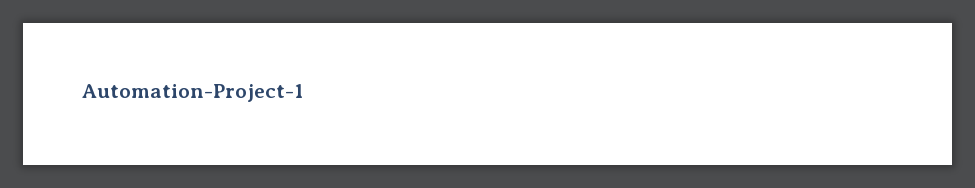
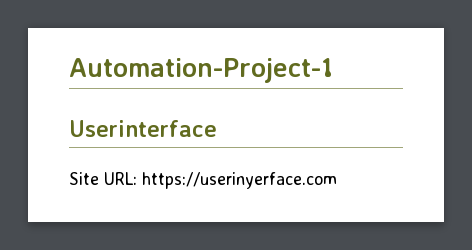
(303, 93) none -> [69,120,217,137] [69,172,337,189] // Userinterface // Site URL: https://userinyerface.com

